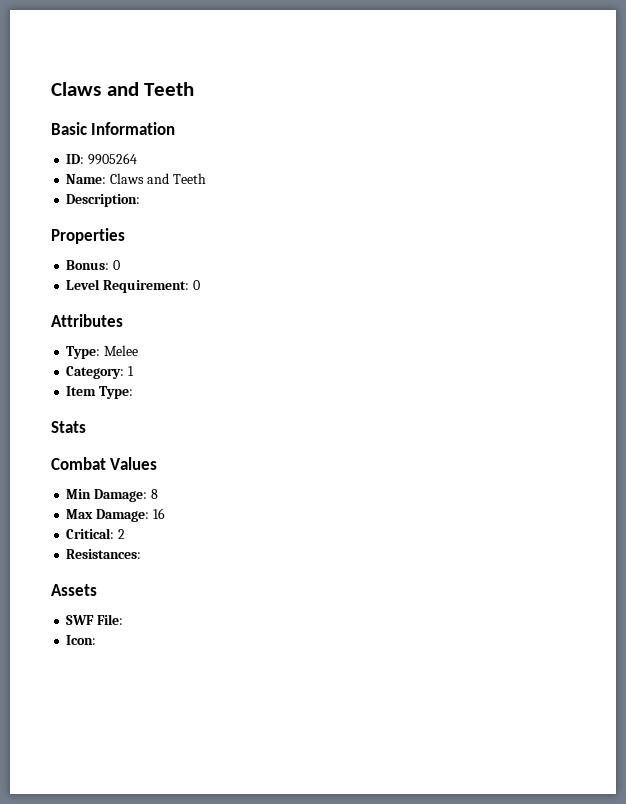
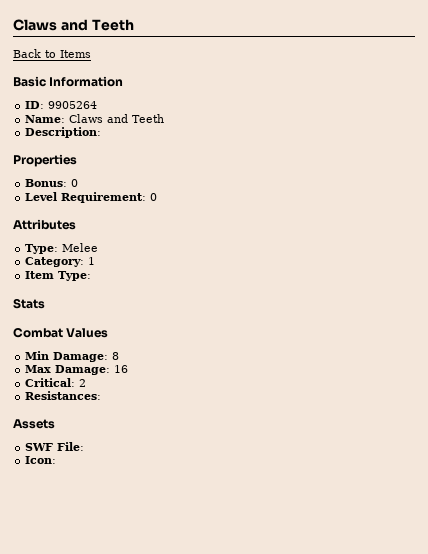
[51,82,195,96] Claws and Teeth -> [13,19,134,31] [13,49,91,58] Claws and Teeth // Back to Items

